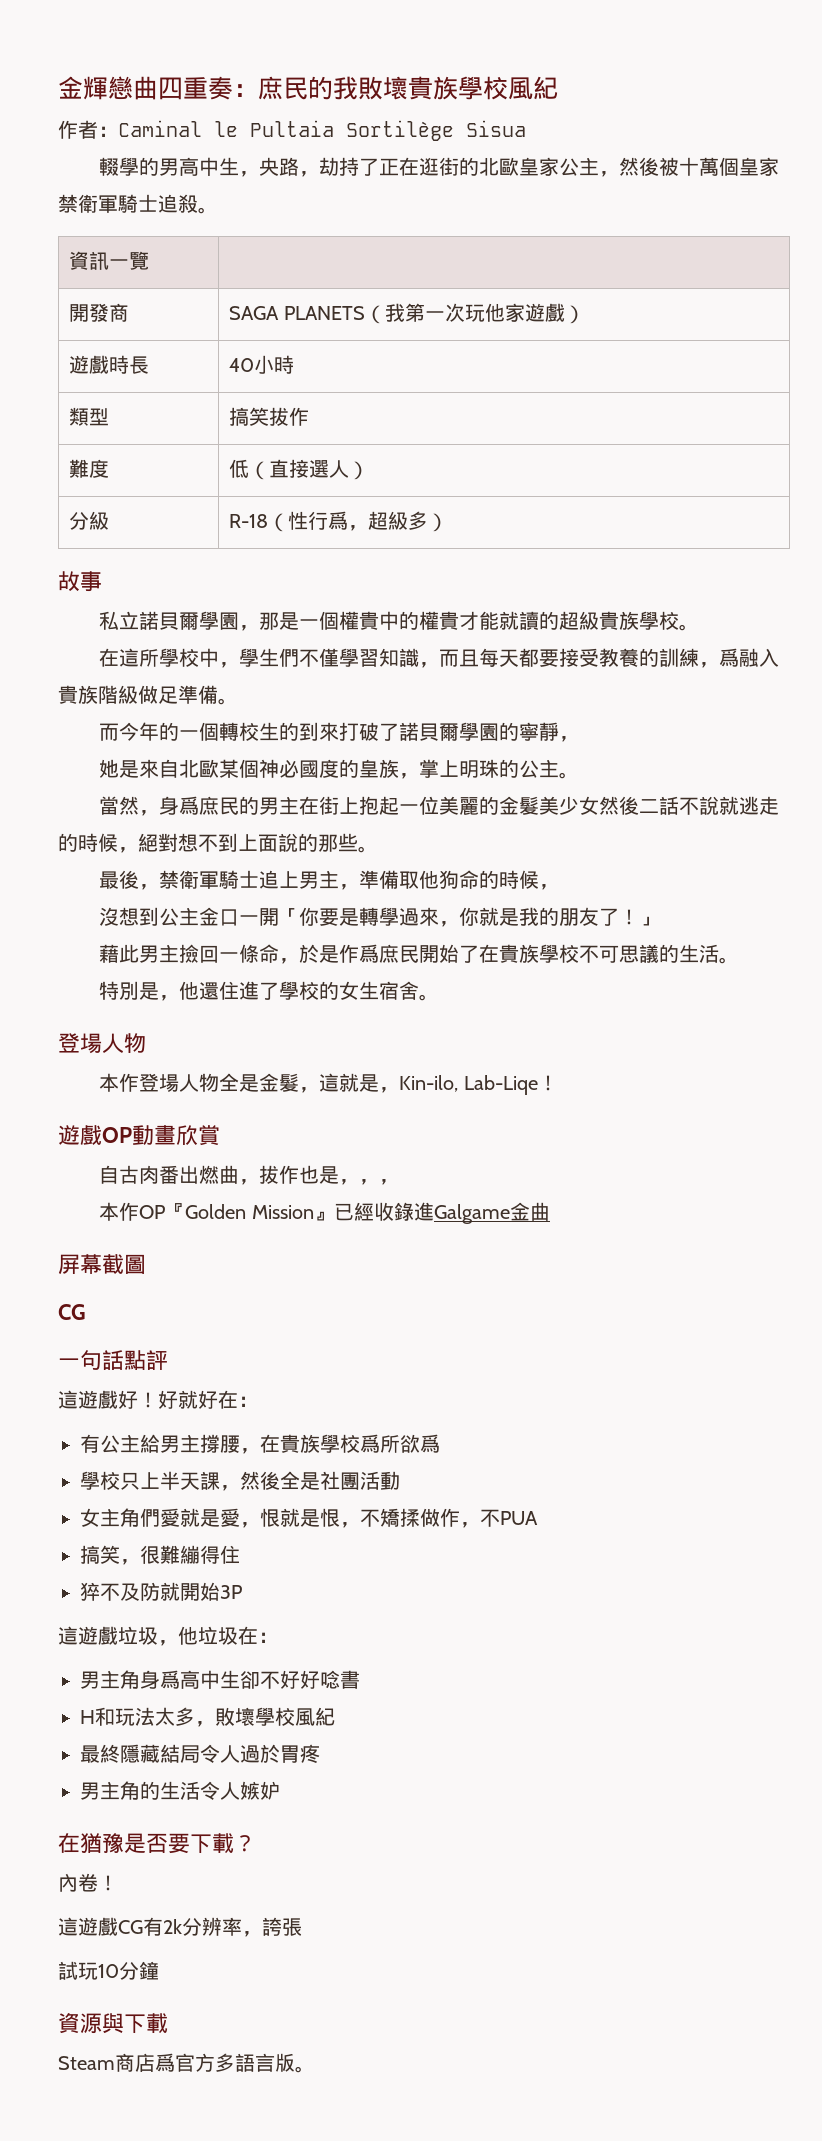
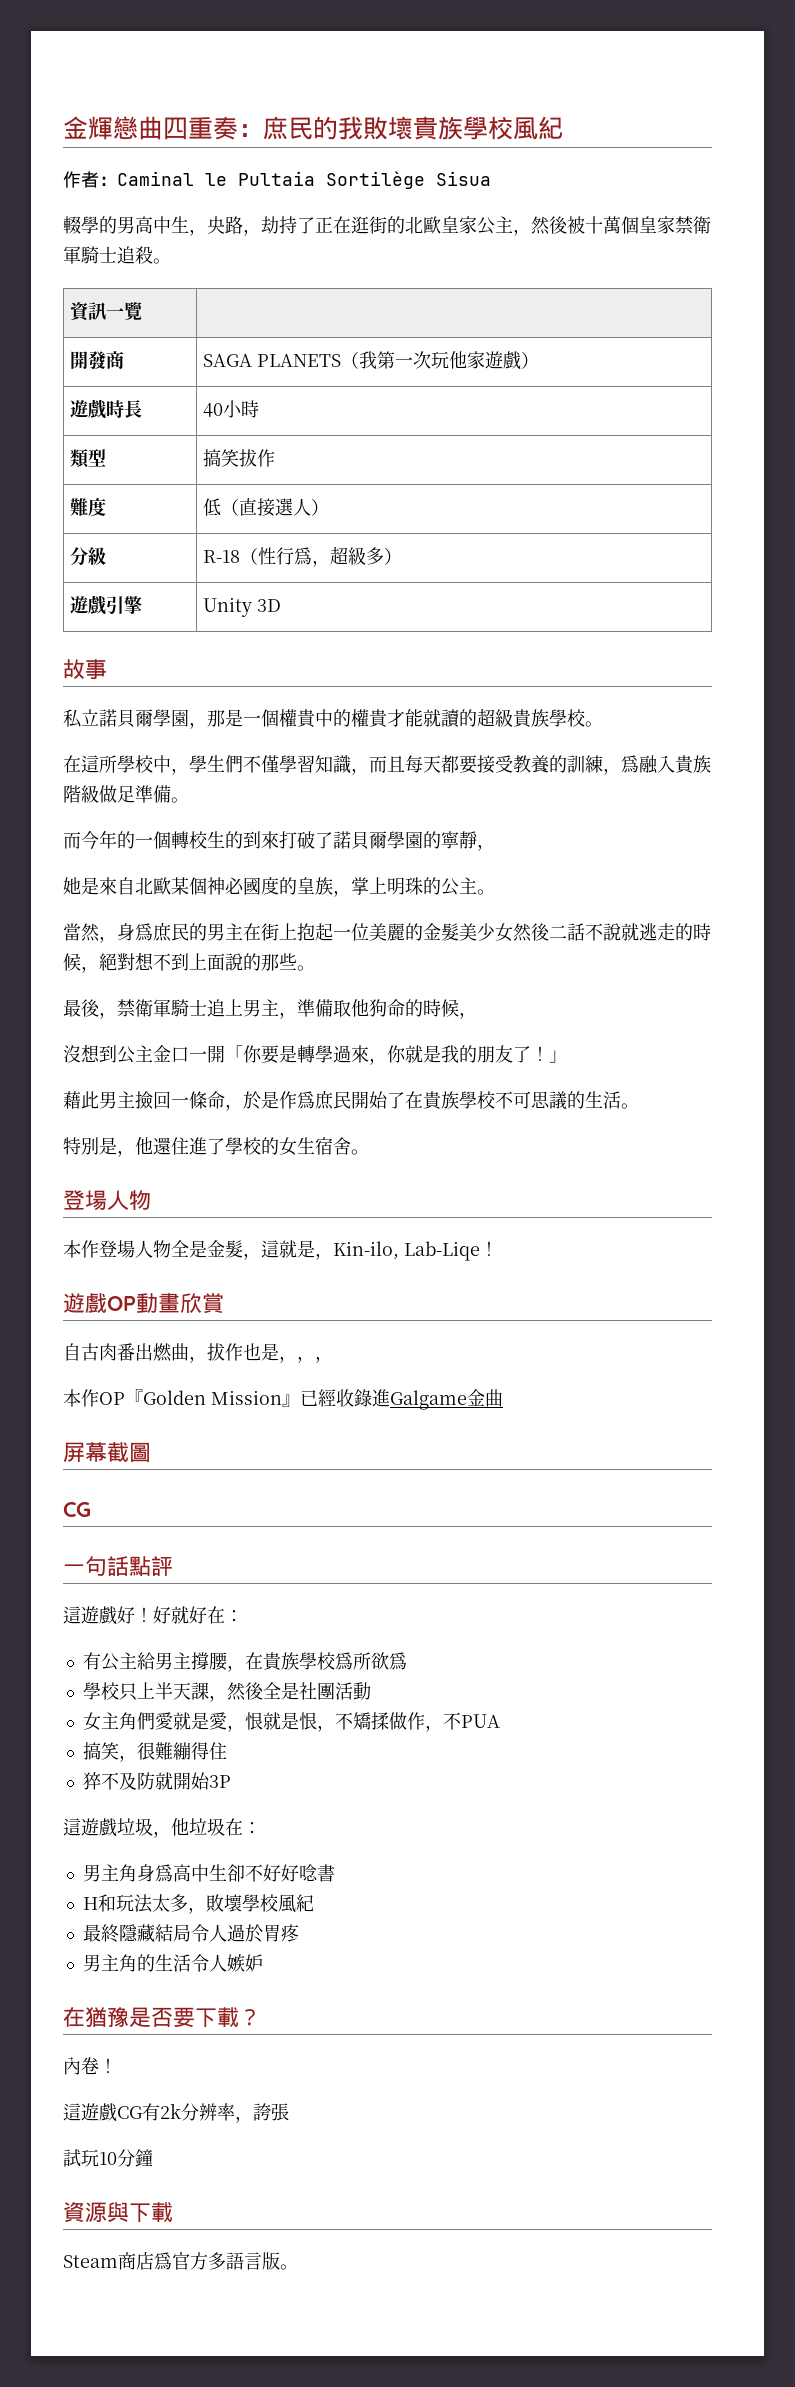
(449, 522) none -> [70,595,143,615] [203,597,282,617] // 遊戲引擎 | Unity 3D

